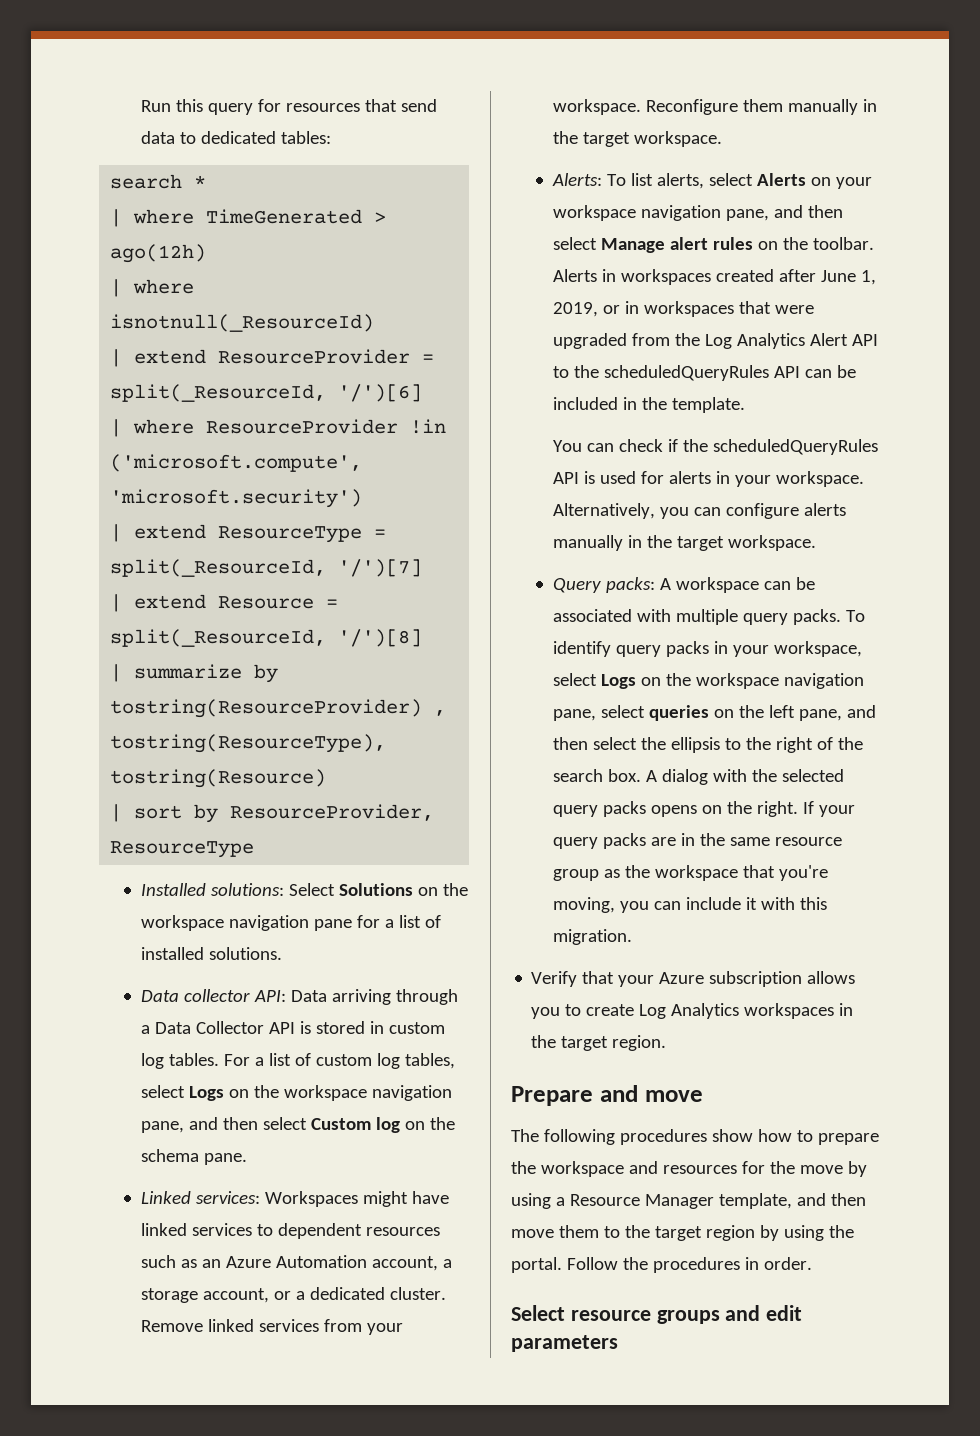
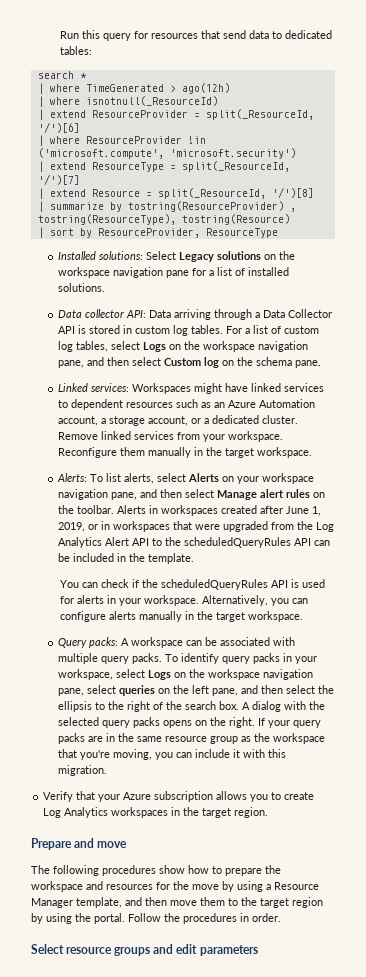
[338,883,413,896] Solutions -> [178,251,261,262] Legacy solutions

